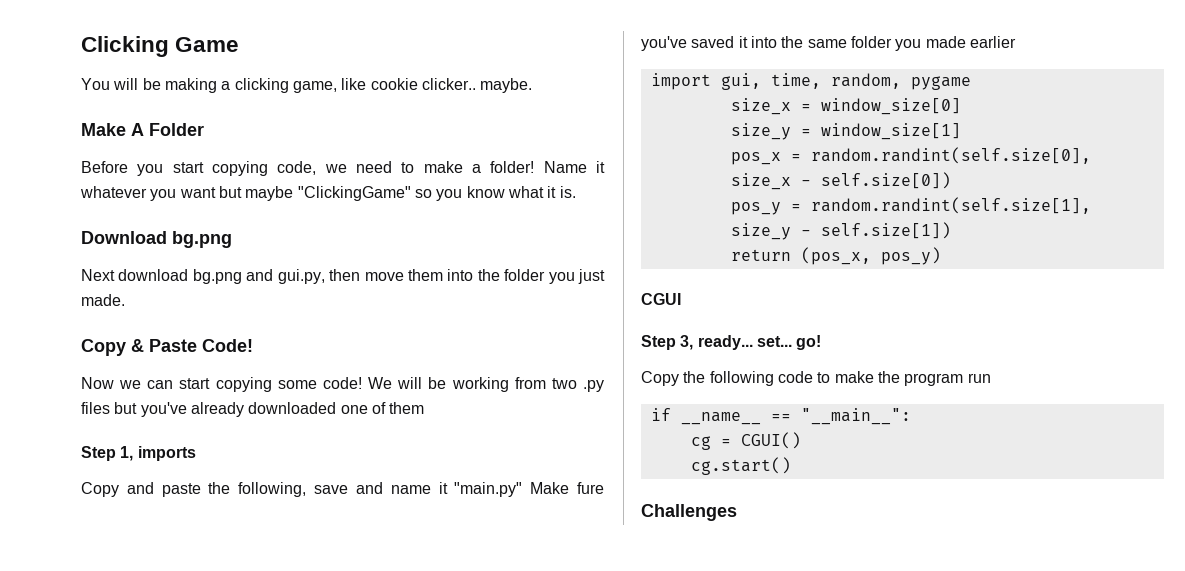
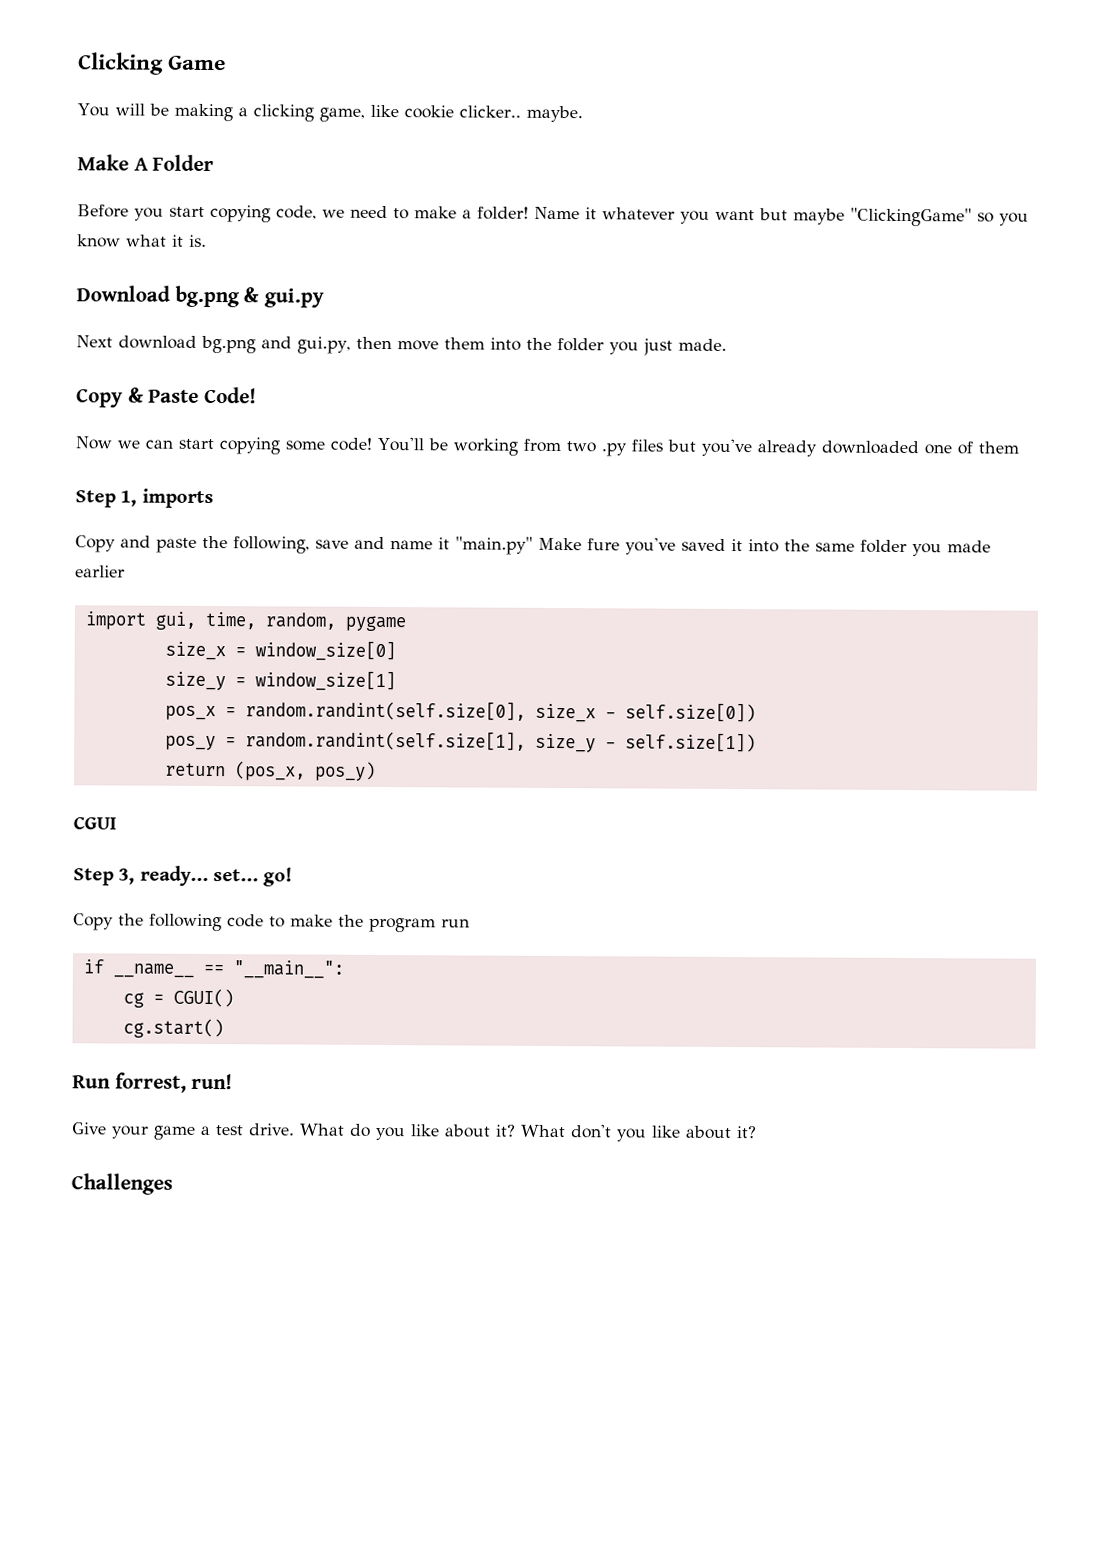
(232, 239) none -> [243,287,324,308] & gui.py
[368,377,423,389] We will -> [377,436,424,452] You'll
(791, 466) none -> [72,1072,234,1093] [71,1122,757,1142] // Run forrest, run! // Give your game a test drive. What do you like about it? What don't you like about it?

